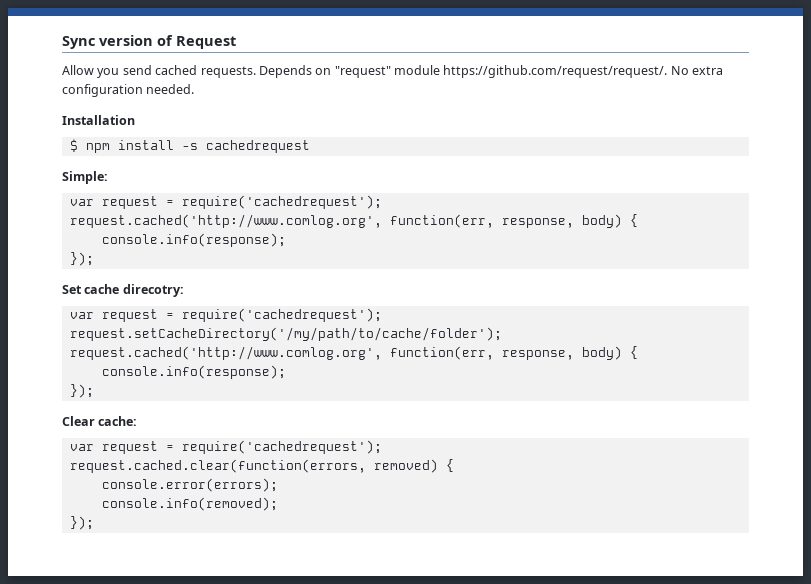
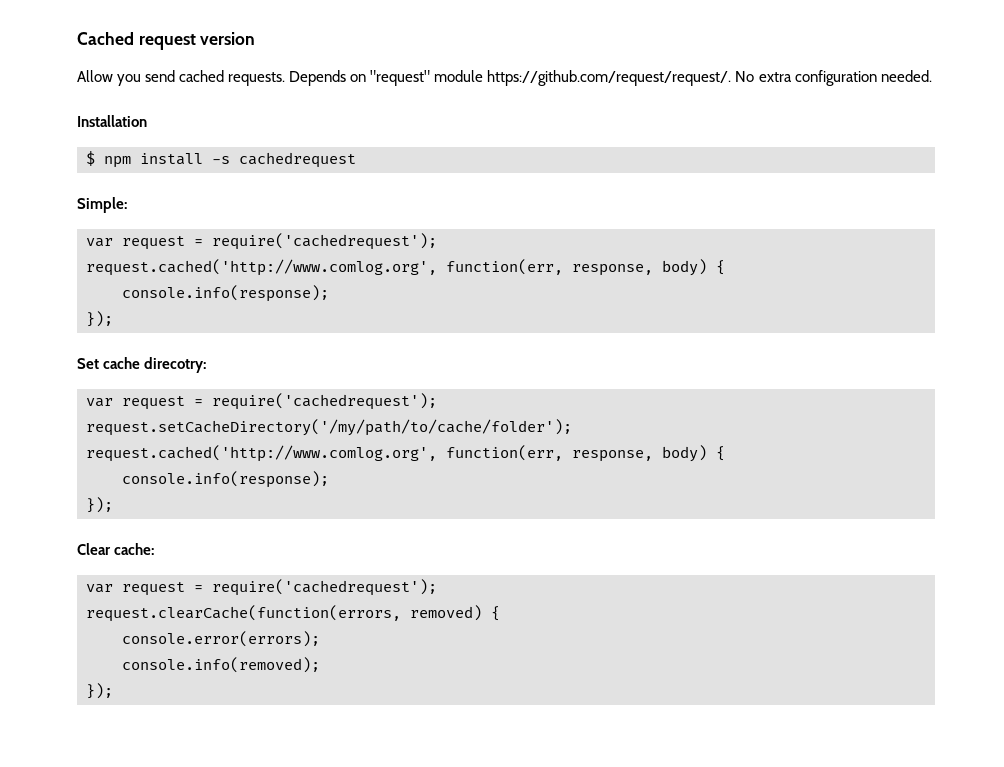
[62,36,95,49] Sync -> [77,32,196,50] Cached request
[157,35,236,49] of Request -> (256, 38) none
[69,459,366,473] request.cached.clear(function(errors, -> [86,605,401,622] request.clearCache(function(errors,

